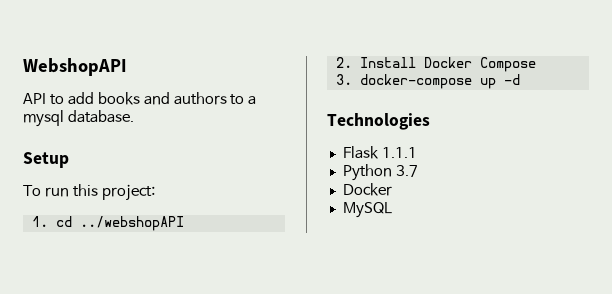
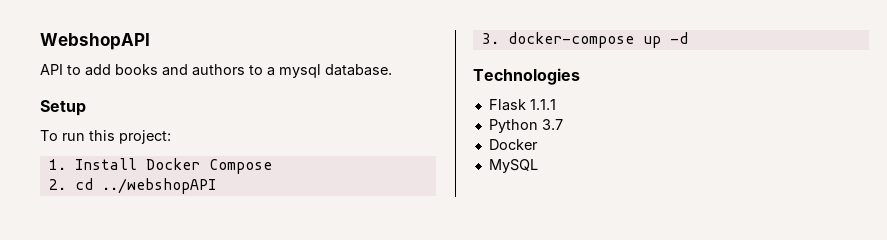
[55,216,184,231] [335,57,352,68] cd ../webshopAPI // 2. -> (66, 164) none
(536, 64) none -> [48,178,216,194] // 2. cd ../webshopAPI

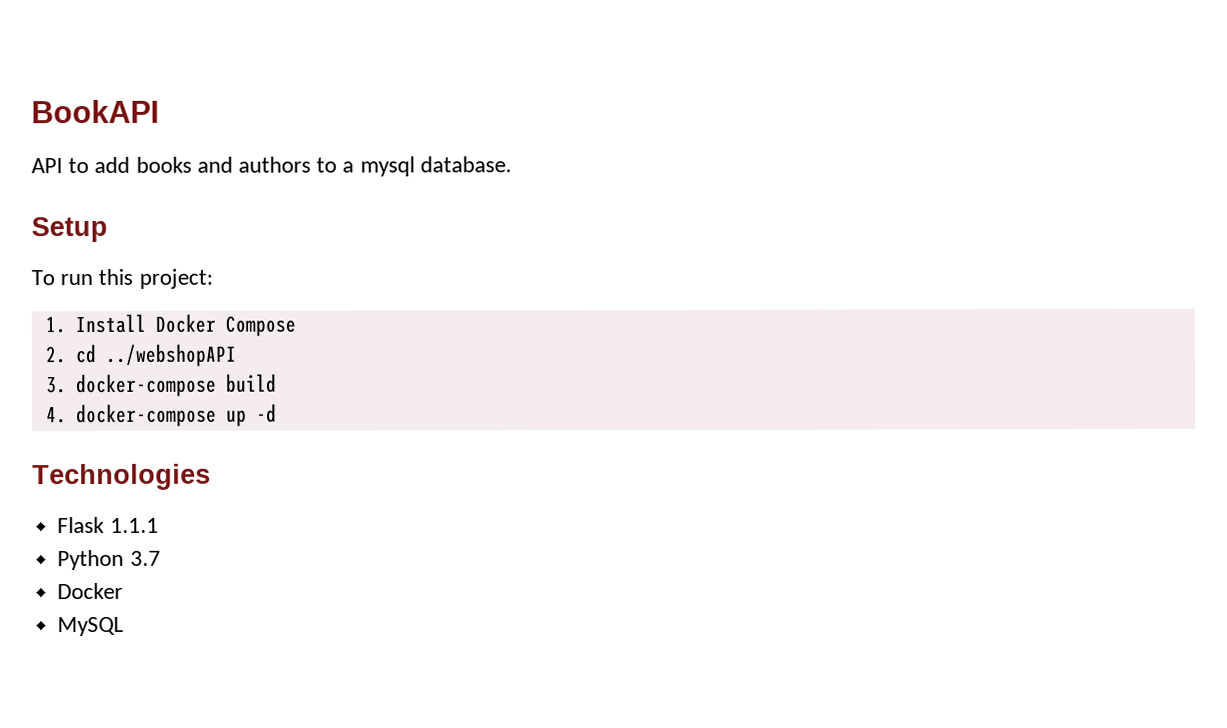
[40,33,150,50] WebshopAPI -> [31,99,159,124] BookAPI
(634, 40) none -> [225,373,277,393] [45,403,217,428] build // 4. docker-compose

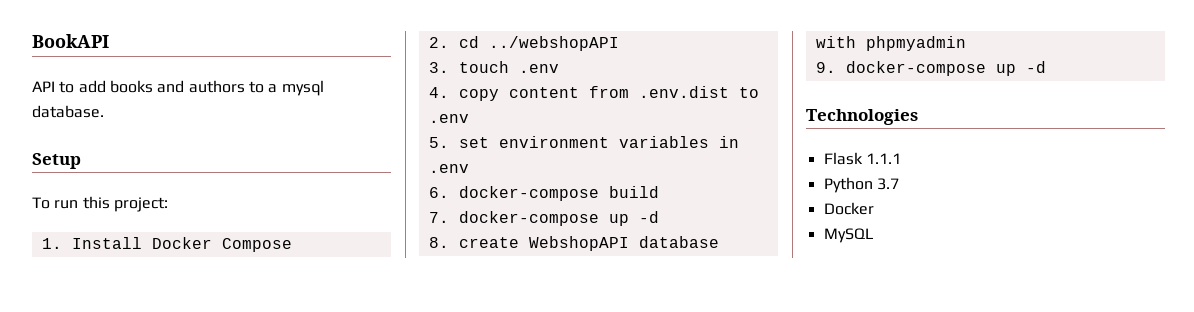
[75,373,277,398] [45,406,67,424] docker-compose build // 4. -> [458,61,559,73] [428,86,759,101] [428,114,469,123] [428,136,739,148] [428,164,469,173] [428,186,659,201] [428,211,659,226] [428,236,719,251] [815,36,966,51] [815,62,836,73] touch .env // 4. copy content from .env.dist to .env // 5. set environment variables in .env // 6. docker-compose build // 7. docker-compose up -d // 8. create WebshopAPI database with phpmyadmin // 9.

